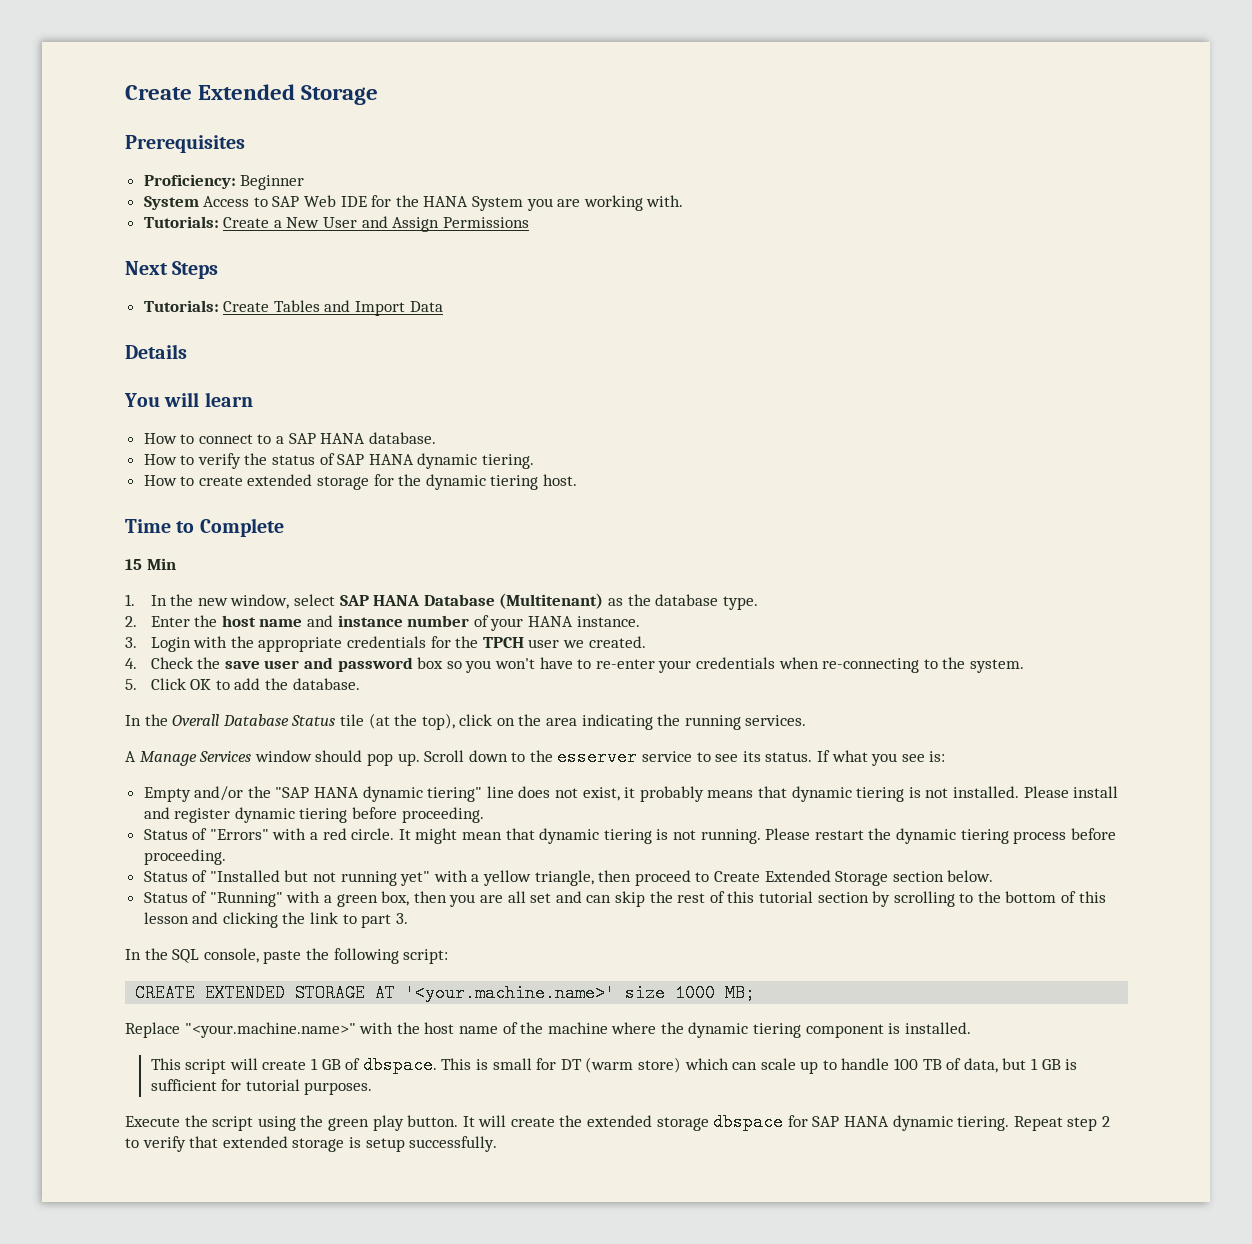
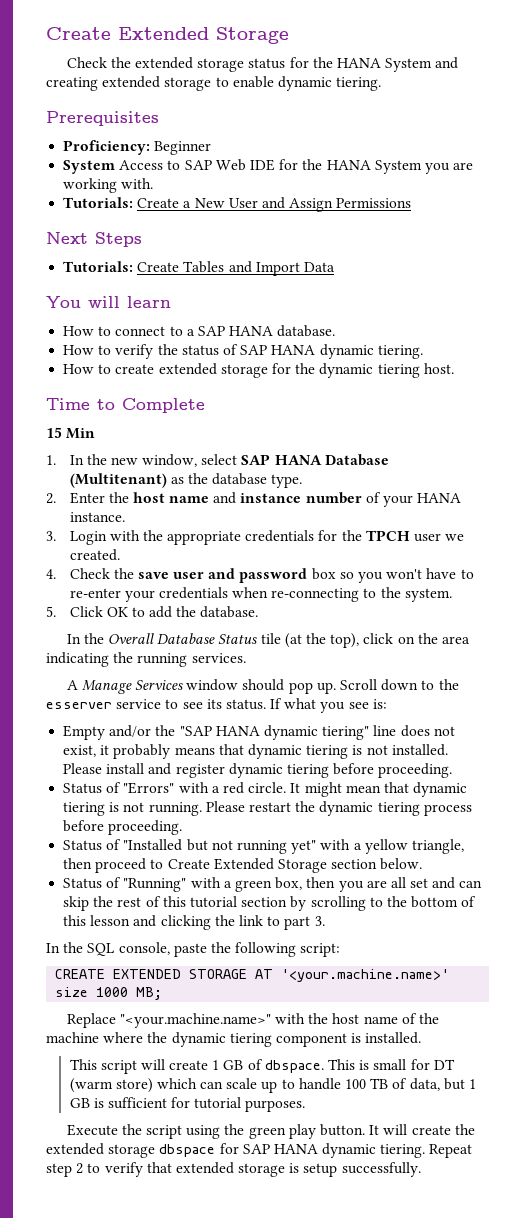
[125,84,379,105] Create Extended Storage -> [46,27,289,44] [66,57,459,72] [46,76,382,91] Create Extended Storage // Check the extended storage status for the HANA System and creating extended storage to enable dynamic tiering.
[125,344,187,359] // Details -> (335, 267) none

